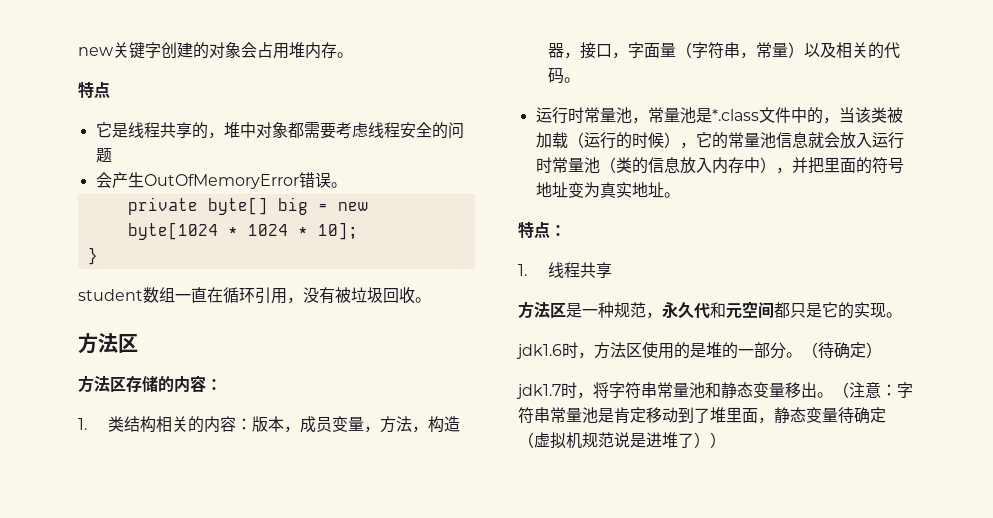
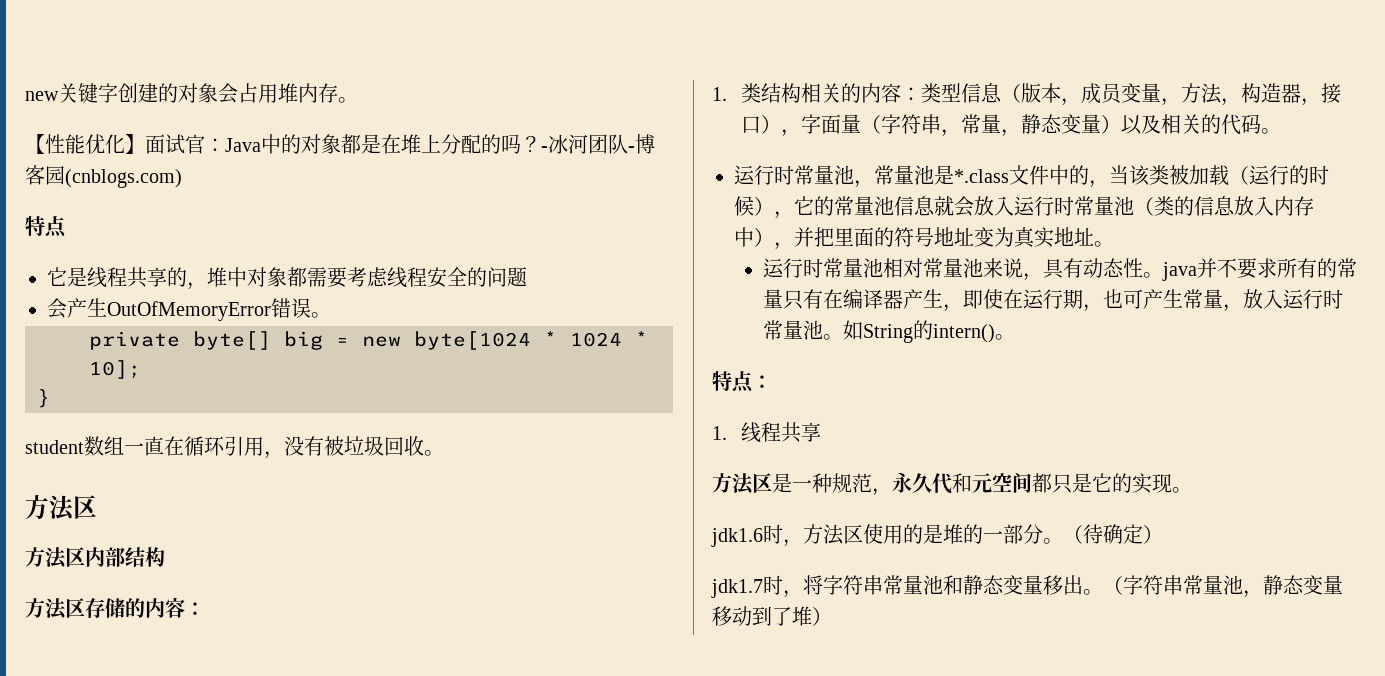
(353, 55) none -> [25,134,655,154] [25,165,182,188] // 【性能优化】面试官：Java中的对象都是在堆上分配的吗？-冰河团队-博客园(cnblogs.com)
(138, 343) none -> [25,547,165,569] // 方法区内部结构
(253, 424) none -> [920,83,1021,103] 类型信息（
(613, 51) none -> [760,115,781,134] ）
(789, 50) none -> [1000,114,1101,137] ，静态变量
(680, 195) none -> [762,258,1357,281] [762,289,1343,312] [762,320,1015,343] // 运行时常量池相对常量池来说，具有动态性。java并不要求所有的常量只有在编译器产生，即使在运行期，也可产生常量，放入运行时常量池。如String的intern()。
[849,382,913,398] [518,407,886,424] [518,432,710,449] 注意：字符串常量池是肯定移动到了堆里面，静态变量待确定（虚拟机规范说是进堆了） -> [1123,575,1343,598] [712,606,812,626] 字符串常量池，静态变量移动到了堆

